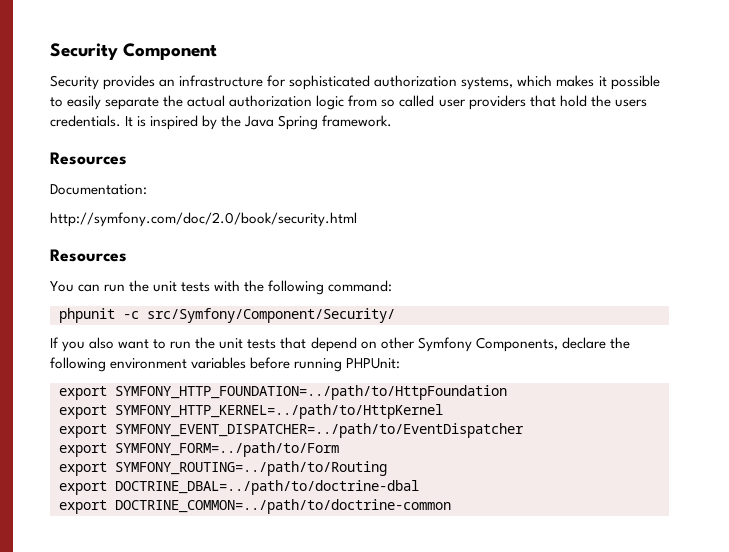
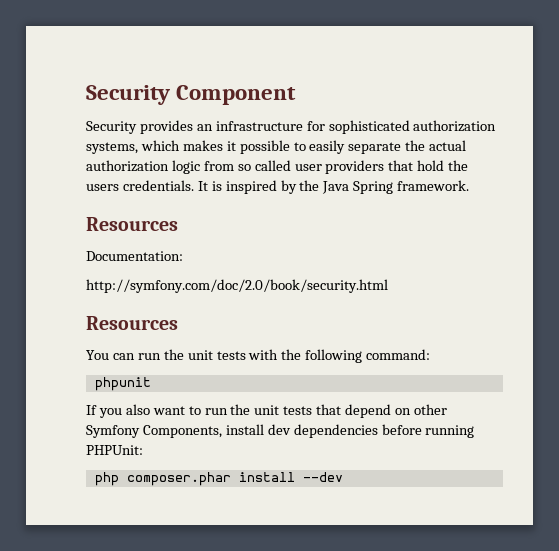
[123,308,395,323] -c src/Symfony/Component/Security/ -> (151, 384) none
[561,337,630,349] [50,357,401,372] [59,385,507,400] [59,404,443,419] [59,423,524,438] [59,442,339,457] [59,461,387,476] [59,480,419,495] [59,499,451,514] declare the following environment variables before running PHPUnit: // export SYMFONY_HTTP_FOUNDATION=../path/to/HttpFoundation // export SYMFONY_HTTP_KERNEL=../path/to/HttpKernel // export SYMFONY_EVENT_DISPATCHER=../path/to/EventDispatcher // export SYMFONY_FORM=../path/to/Form // export SYMFONY_ROUTING=../path/to/Routing // export DOCTRINE_DBAL=../path/to/doctrine-dbal // export DOCTRINE_COMMON=../path/to/doctrine-common -> [225,424,475,438] [86,445,143,455] [94,472,343,486] install dev dependencies before running PHPUnit: // php composer.phar install --dev

